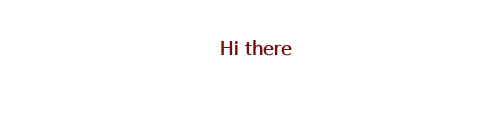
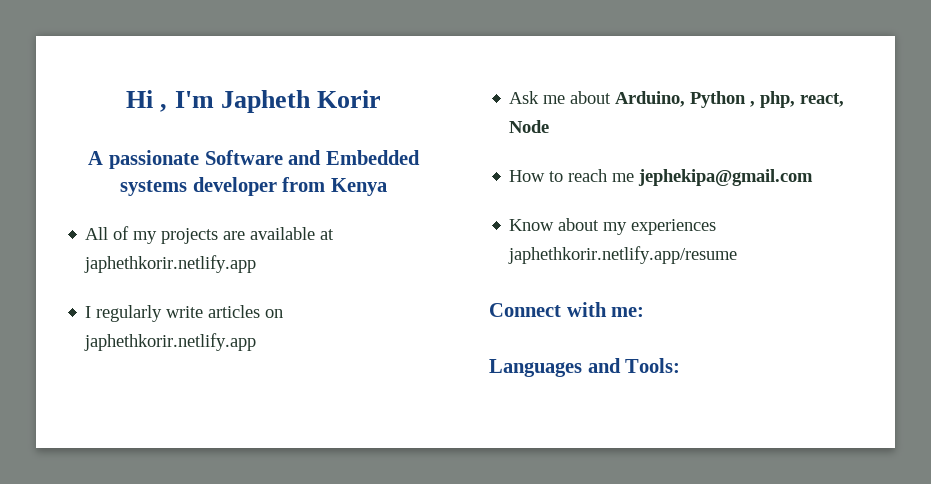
[244,40,292,56] there -> [160,90,381,113] [88,150,420,169] [120,177,387,196] [85,226,335,244] [84,255,257,273] [85,305,284,322] [84,333,257,351] [509,91,845,108] [509,120,550,133] [509,169,814,186] [509,218,717,235] [508,246,738,264] [489,302,645,317] [489,358,681,377] , I'm Japheth Korir // A passionate Software and Embedded systems developer from Kenya // All of my projects are available at japhethkorir.netlify.app // I regularly write articles on japhethkorir.netlify.app // Ask me about Arduino, Python , php, react, Node // How to reach me jephekipa@gmail.com // Know about my experiences japhethkorir.netlify.app/resume // Connect with me: // Languages and Tools:

